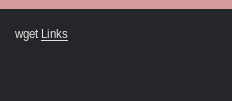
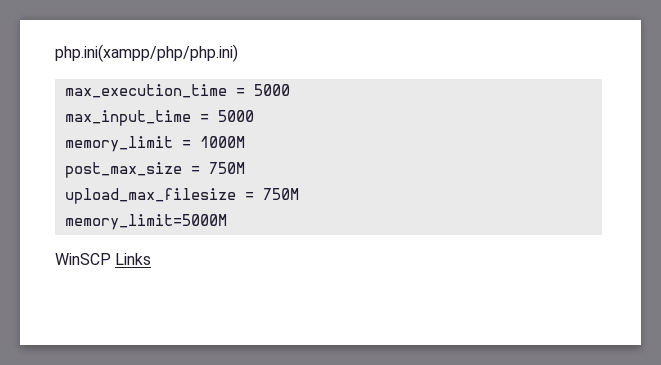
[14,29,39,41] wget -> [55,44,238,62] [64,84,290,98] [64,110,254,126] [64,136,245,152] [64,162,245,178] [64,188,299,204] [64,214,227,230] [55,253,111,265] php.ini(xampp/php/php.ini) // max_execution_time = 5000 // max_input_time = 5000 // memory_limit = 1000M // post_max_size = 750M // upload_max_filesize = 750M // memory_limit=5000M // WinSCP

